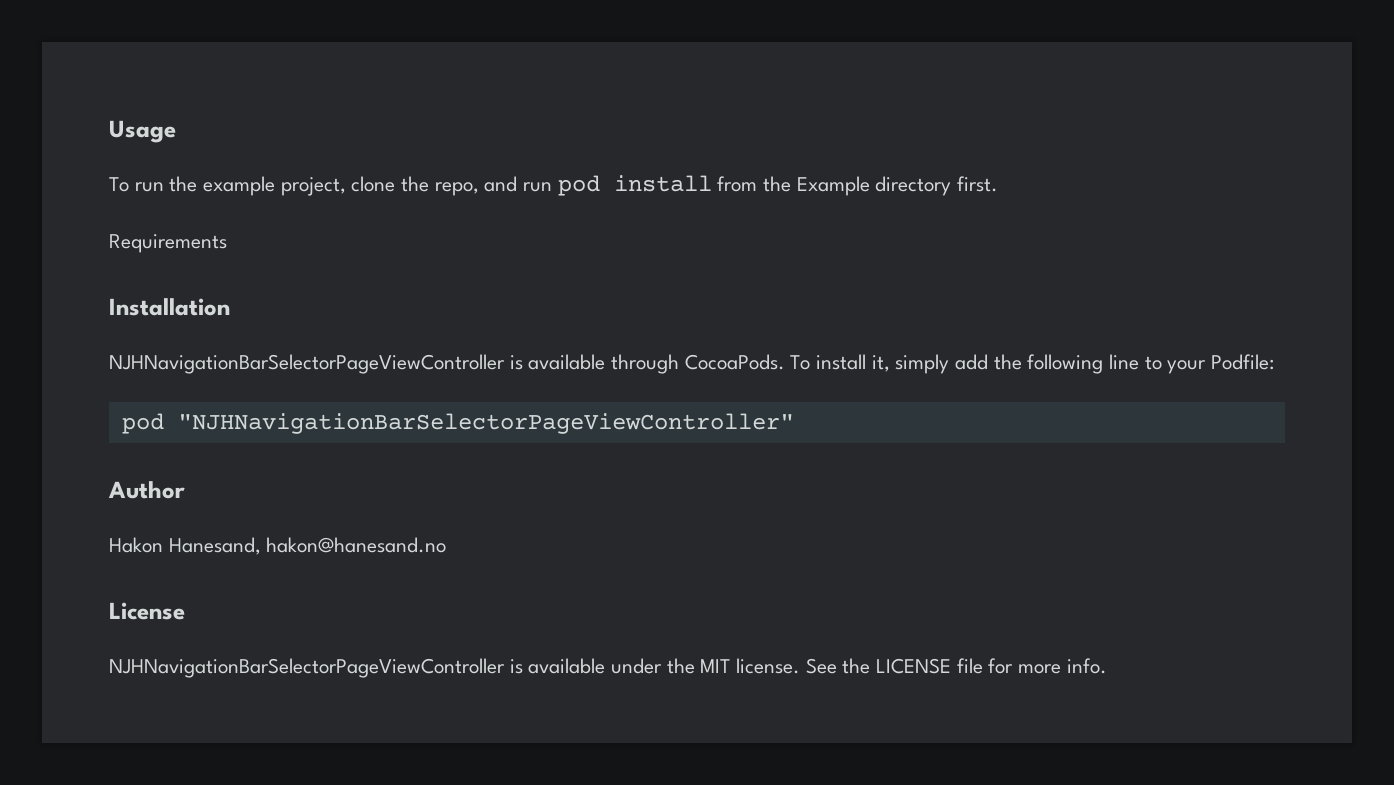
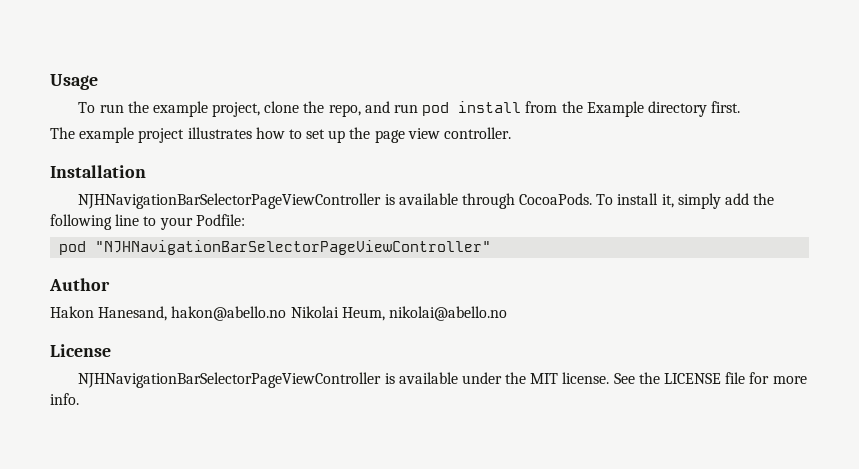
[109,234,227,253] Requirements -> [50,127,512,143] The example project illustrates how to set up the page view controller.
[266,537,447,553] hakon@hanesand.no -> [171,306,507,321] hakon@abello.no Nikolai Heum, nikolai@abello.no

